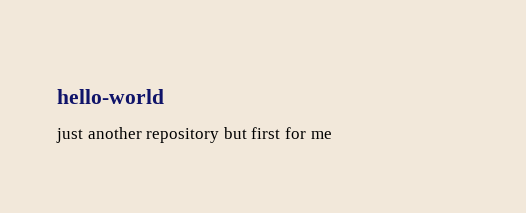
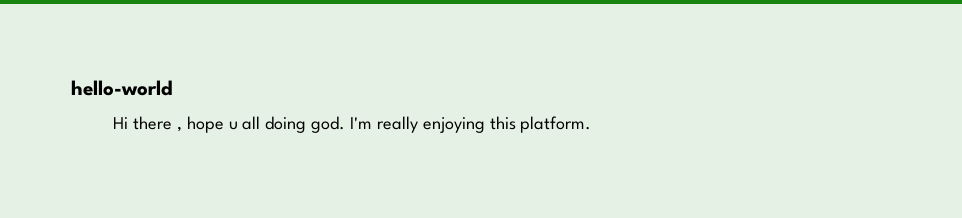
[56,127,332,143] just another repository but first for me -> [113,116,592,133] Hi there , hope u all doing god. I'm really enjoying this platform.

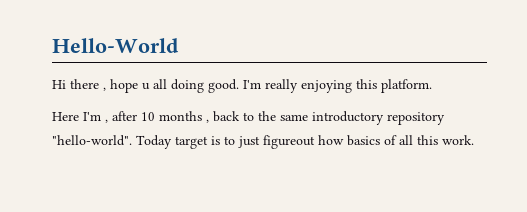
[71,80,173,96] hello-world -> [52,38,179,53] Hello-World
[311,116,346,133] god. -> [208,79,239,93] good.
(592, 124) none -> [52,111,445,125] [52,135,474,149] // Here I'm , after 10 months , back to the same introductory repository "hello-world". Today target is to just figureout how basics of all this work.

